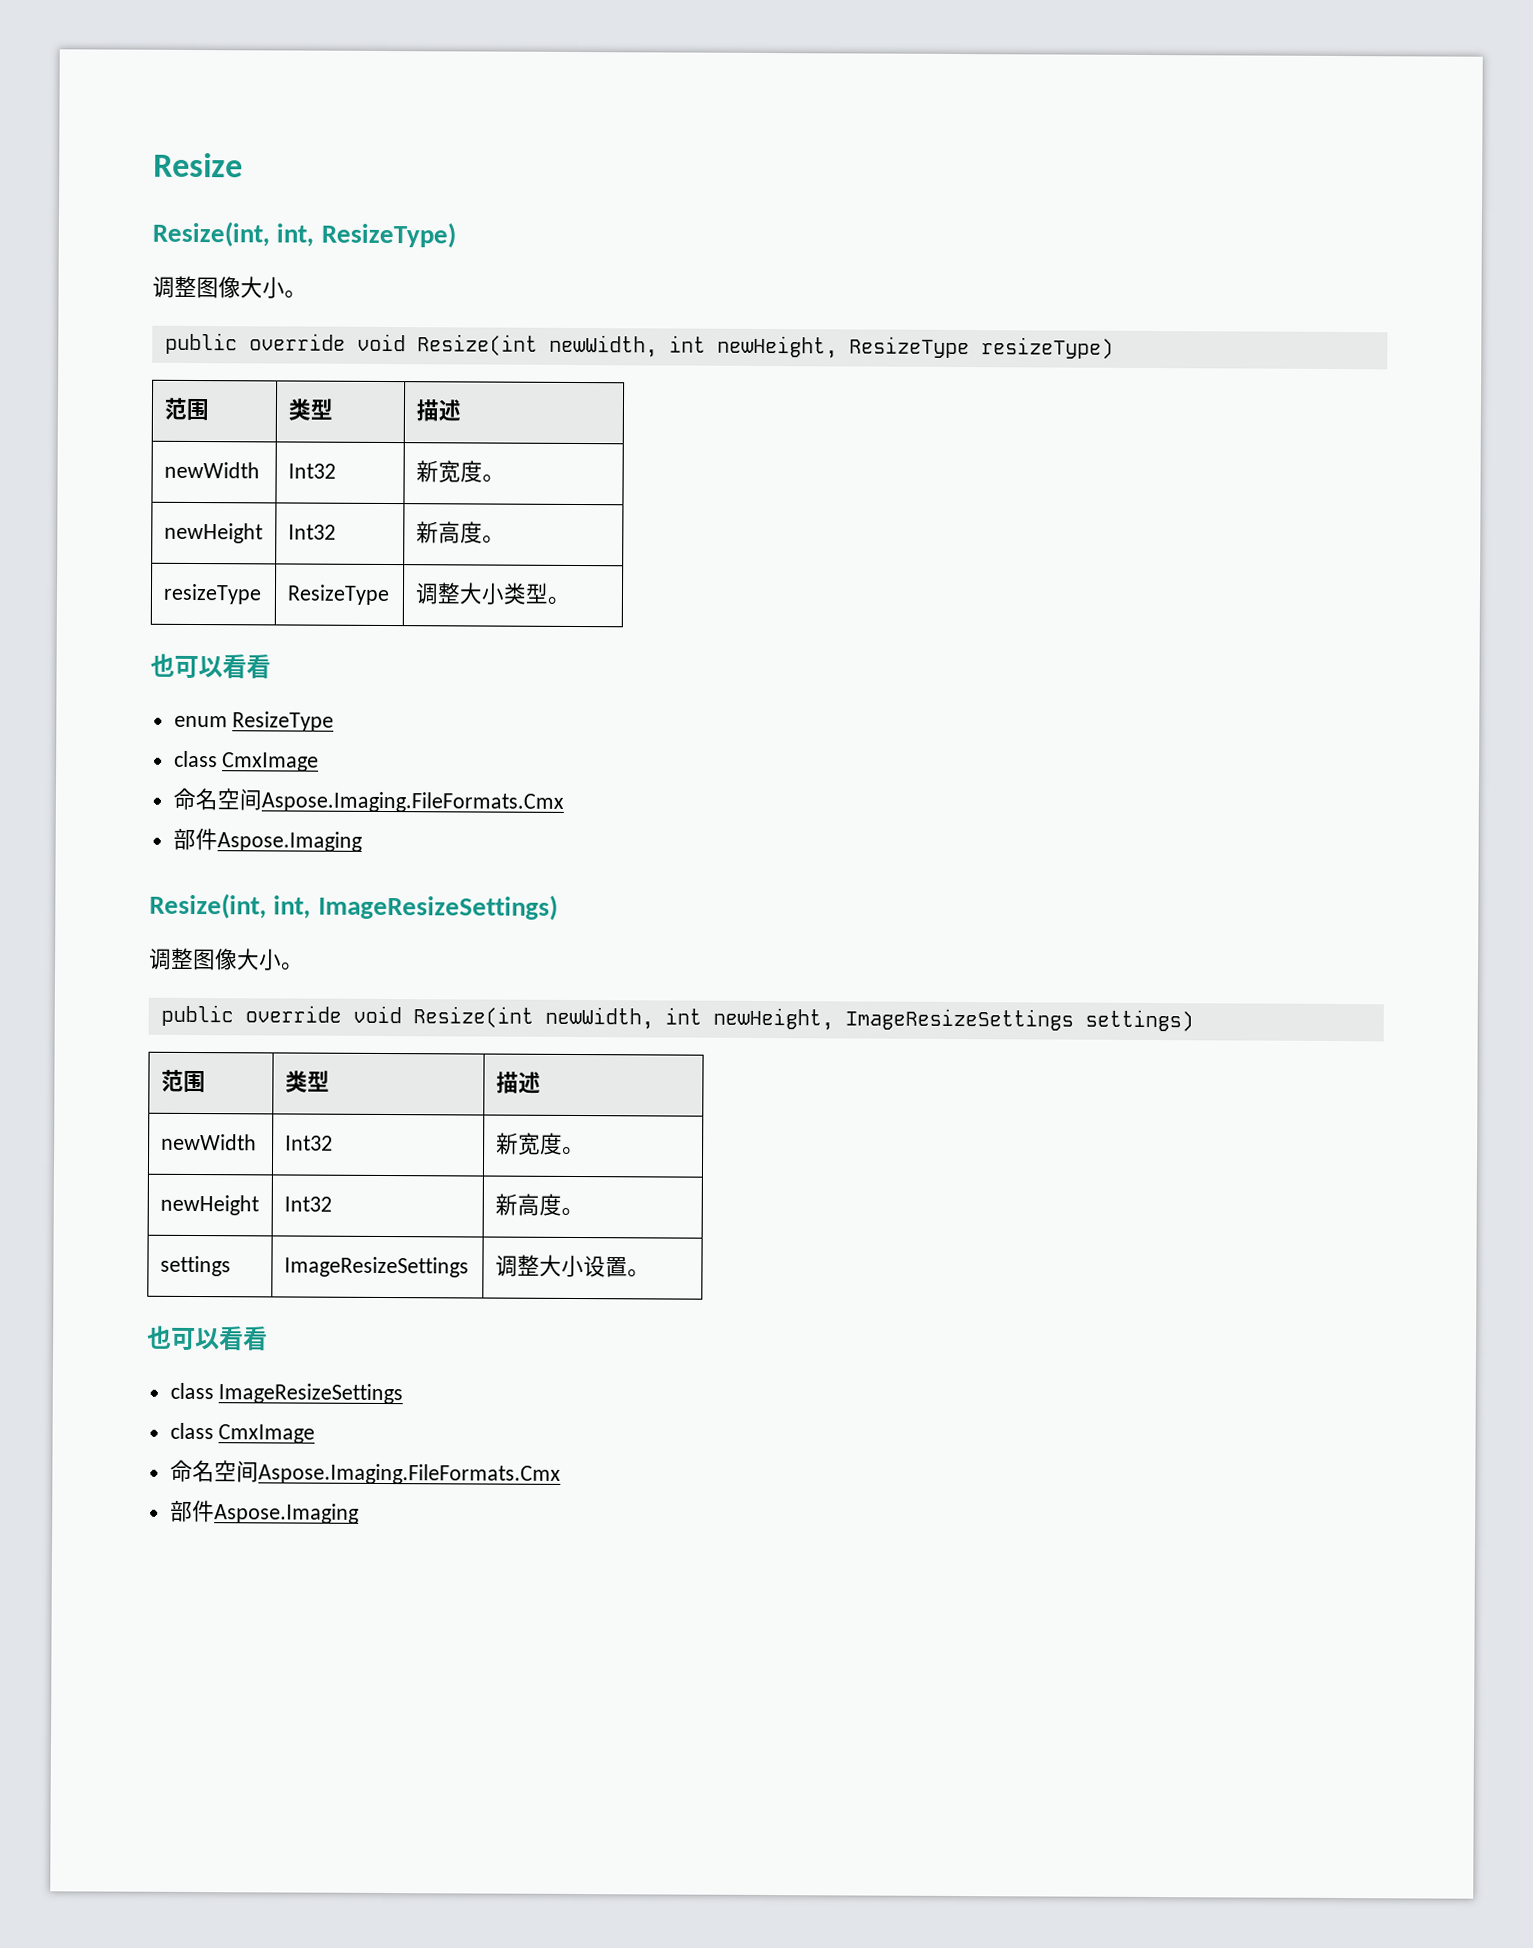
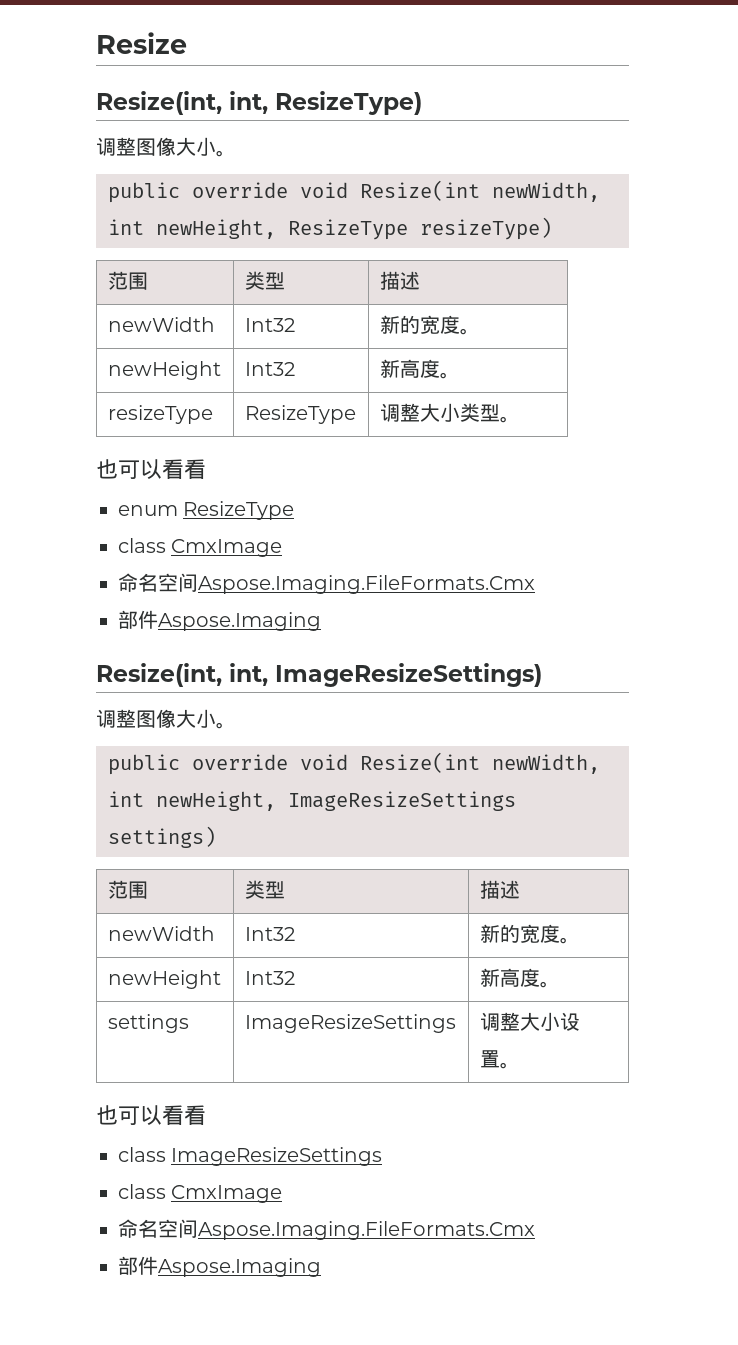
(439, 471) none -> [399,315,420,334] 的
(519, 1143) none -> [499,924,520,943] 的

